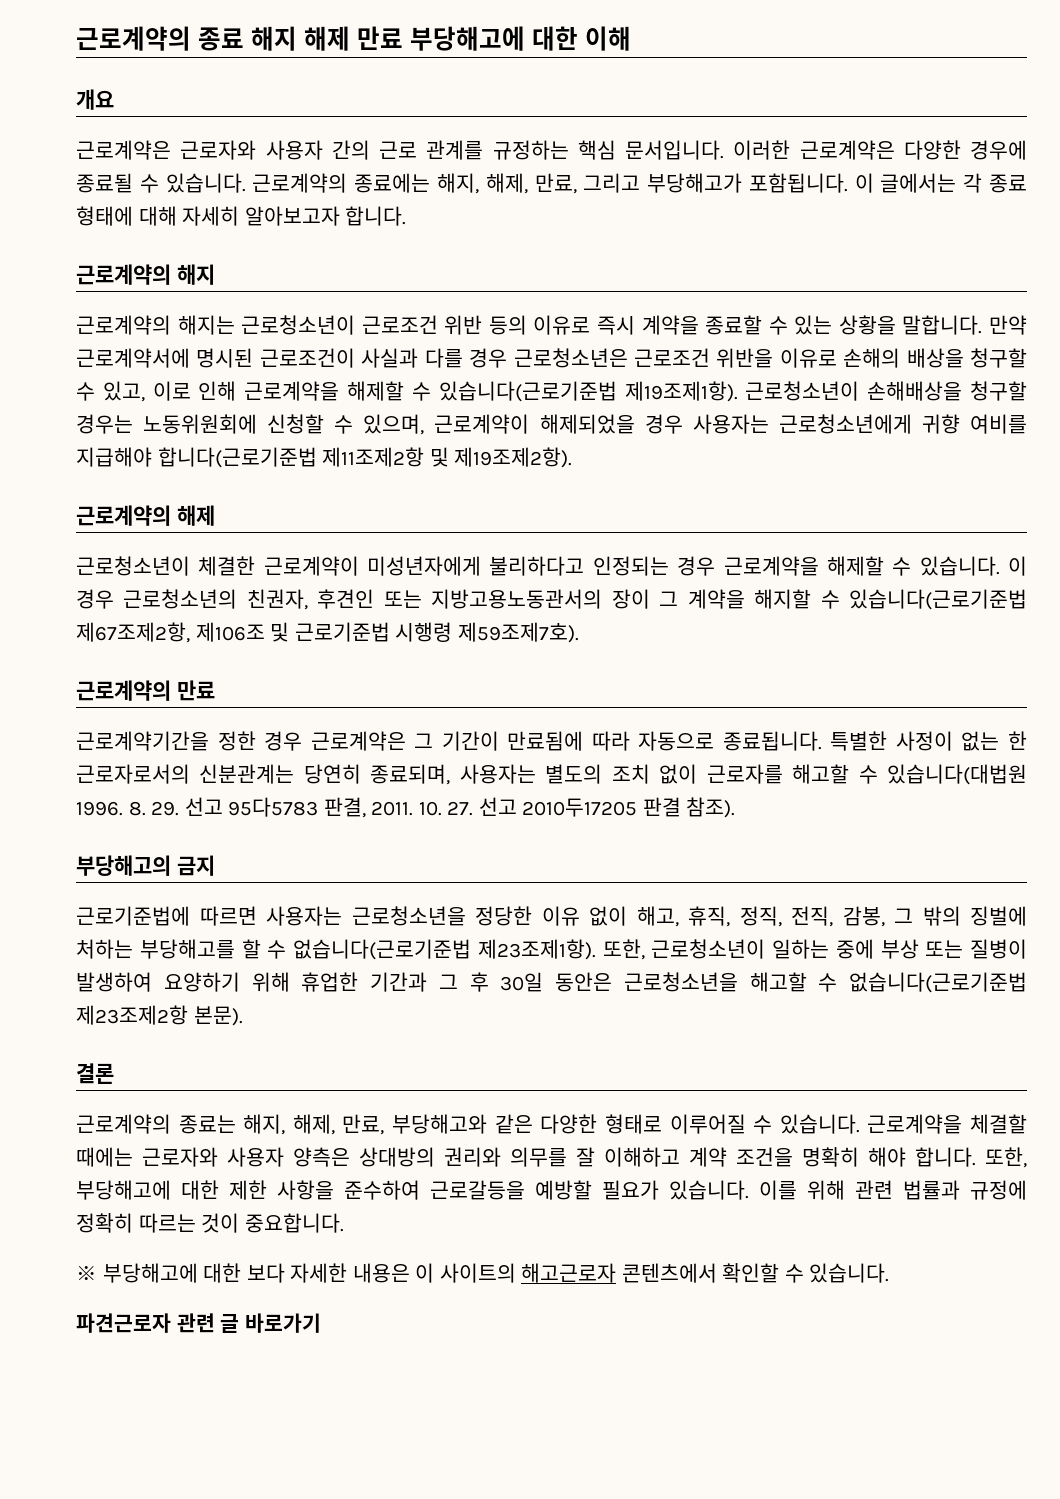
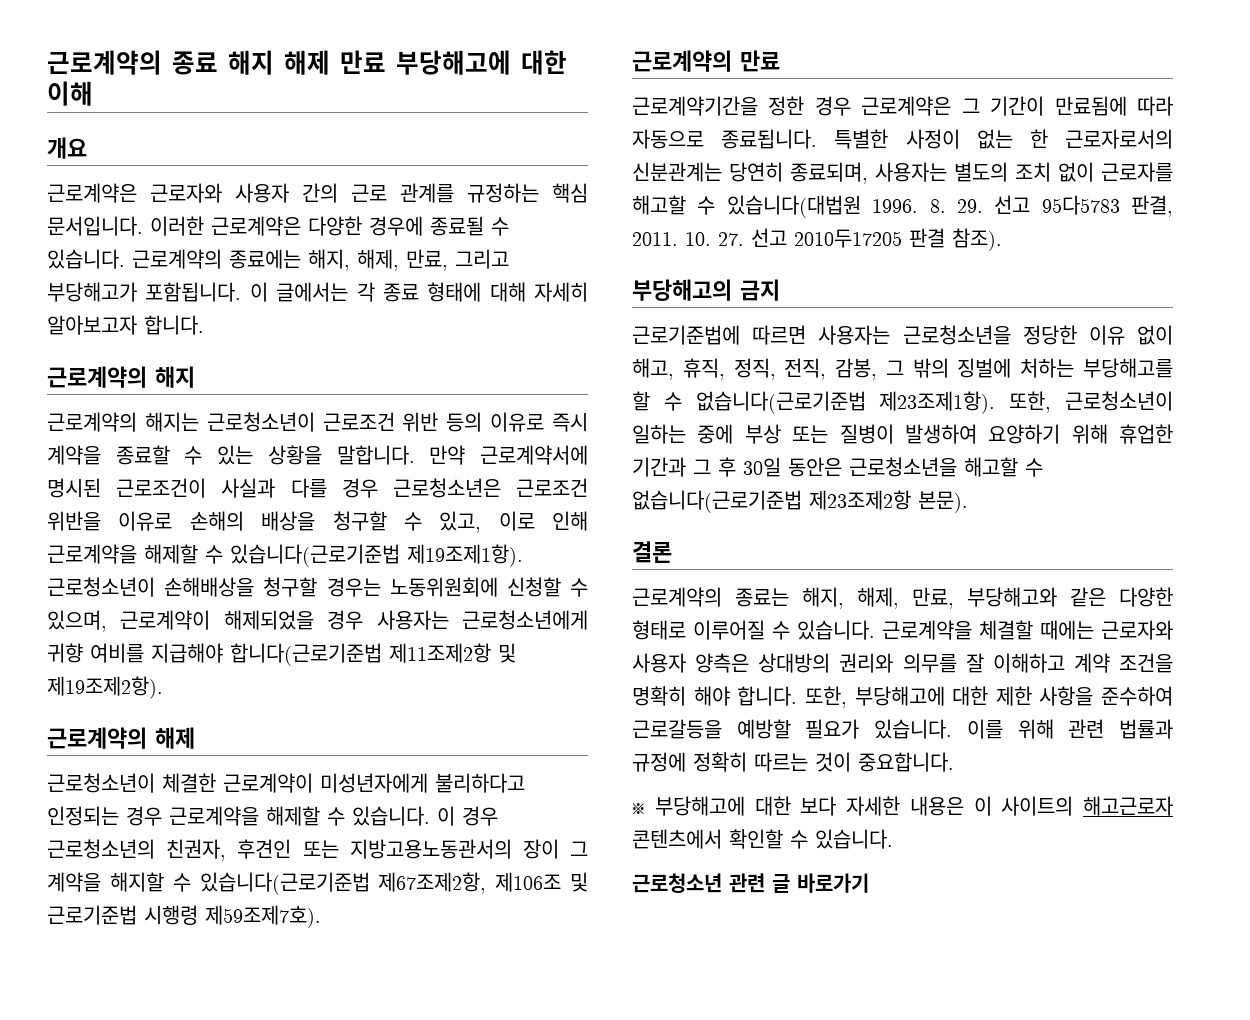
[76,1313,171,1333] 파견근로자 -> [632,873,722,893] 근로청소년

